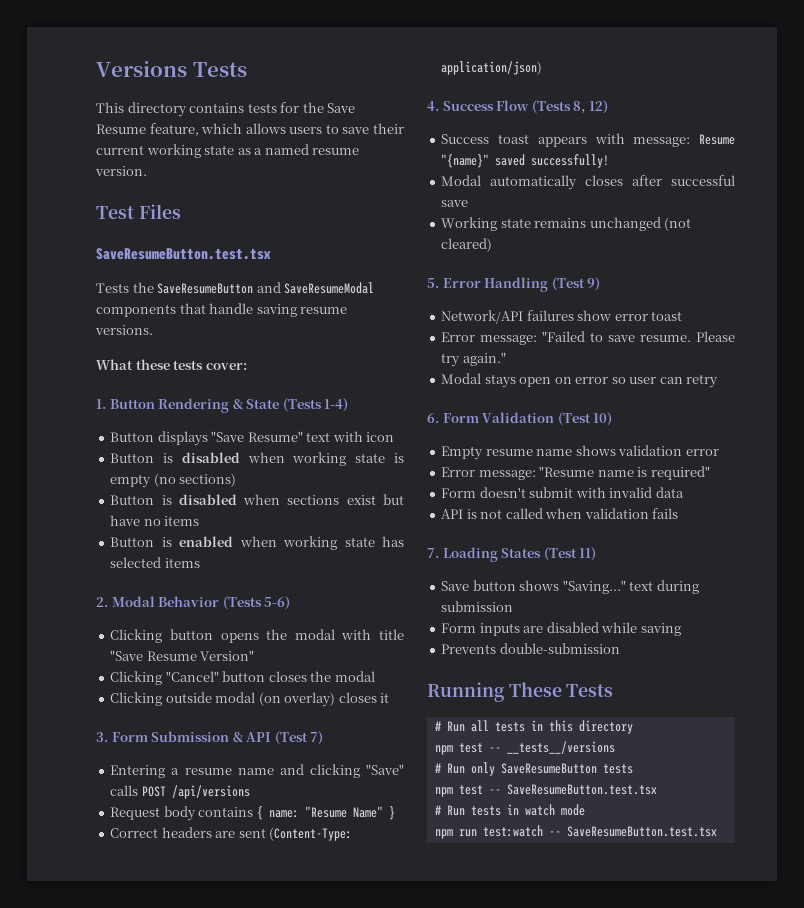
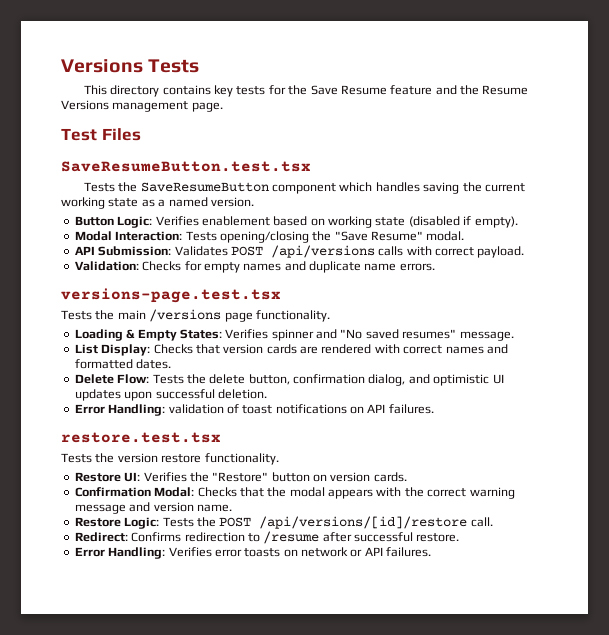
(245, 108) none -> [214,85,234,97] key
[149,123,404,136] [96,144,360,158] [95,166,147,176] feature, which allows users to save their current working state as a named resume version. -> [390,85,529,95] [61,100,223,112] feature and the Resume Versions management page.
[256,282,375,294] [96,303,348,317] [95,325,153,335] [96,359,247,370] [96,398,349,413] [110,431,395,446] [110,452,404,466] [110,473,237,488] [110,494,404,505] [110,515,200,526] [110,536,404,550] [110,557,200,568] [96,596,291,610] [110,629,404,643] [110,650,255,661] [110,671,375,685] [110,692,390,707] [96,731,324,745] [110,764,404,778] [110,785,250,799] [110,806,395,821] [110,827,353,841] [441,61,543,75] [427,100,608,114] [441,133,735,147] [441,154,610,168] [441,175,735,190] [441,200,469,207] [441,217,692,231] [441,238,493,252] [427,277,601,292] [441,310,683,324] [441,331,735,345] [441,352,506,367] [441,373,719,388] [427,412,613,426] [441,445,719,460] [441,466,710,480] [441,487,684,498] [441,508,679,519] [427,547,597,562] [441,580,699,594] [441,601,514,612] [441,622,681,636] [441,643,620,654] [427,682,614,702] [434,720,633,734] [434,741,615,755] [434,762,633,776] [434,784,657,797] [434,804,585,816] [434,825,717,839] and SaveResumeModal components that handle saving resume versions. // What these tests cover: // 1. Button Rendering & State (Tests 1-4) // Button displays "Save Resume" text with icon // Button is disabled when working state is empty (no sections) // Button is disabled when sections exist but have no items // Button is enabled when working state has selected items // 2. Modal Behavior (Tests 5-6) // Clicking button opens the modal with title "Save Resume Version" // Clicking "Cancel" button closes the modal // Clicking outside modal (on overlay) closes it // 3. Form Submission & API (Test 7) // Entering a resume name and clicking "Save" calls POST /api/versions // Request body contains { name: "Resume Name" } // Correct headers are sent (Content-Type: application/json) // 4. Success Flow (Tests 8, 12) // Success toast appears with message: Resume "{name}" saved successfully! // Modal automatically closes after successful save // Working state remains unchanged (not cleared) // 5. Error Handling (Test 9) // Network/API failures show error toast // Error message: "Failed to save resume. Please try again." // Modal stays open on error so user can retry // 6. Form Validation (Test 10) // Empty resume name shows validation error // Error message: "Resume name is required" // Form doesn't submit with invalid data // API is not called when validation fails // 7. Loading States (Test 11) // Save button shows "Saving..." text during submission // Form inputs are disabled while saving // Prevents double-submission // Running These Tests // # Run all tests in this directory // npm test -- __tests__/versions // # Run only SaveResumeButton tests // npm test -- SaveResumeButton.test.tsx // # Run tests in watch mode // npm run test:watch -- SaveResumeButton.test.tsx -> [272,182,525,194] [61,197,254,209] [74,216,518,228] [74,231,465,243] [74,245,525,258] [74,261,435,273] [61,288,281,303] [61,309,330,322] [74,329,514,341] [74,344,508,356] [74,359,172,369] [74,374,504,386] [74,389,267,401] [74,404,434,416] [61,432,221,443] [61,453,279,465] [74,472,407,482] [74,487,515,499] [74,502,232,514] [74,516,493,529] [74,531,460,544] [74,547,432,559] component which handles saving the current working state as a named version. // Button Logic: Verifies enablement based on working state (disabled if empty). // Modal Interaction: Tests opening/closing the "Save Resume" modal. // API Submission: Validates POST /api/versions calls with correct payload. // Validation: Checks for empty names and duplicate name errors. // versions-page.test.tsx // Tests the main /versions page functionality. // Loading & Empty States: Verifies spinner and "No saved resumes" message. // List Display: Checks that version cards are rendered with correct names and formatted dates. // Delete Flow: Tests the delete button, confirmation dialog, and optimistic UI updates upon successful deletion. // Error Handling: validation of toast notifications on API failures. // restore.test.tsx // Tests the version restore functionality. // Restore UI: Verifies the "Restore" button on version cards. // Confirmation Modal: Checks that the modal appears with the correct warning message and version name. // Restore Logic: Tests the POST /api/versions/[id]/restore call. // Redirect: Confirms redirection to /resume after successful restore. // Error Handling: Verifies error toasts on network or API failures.

